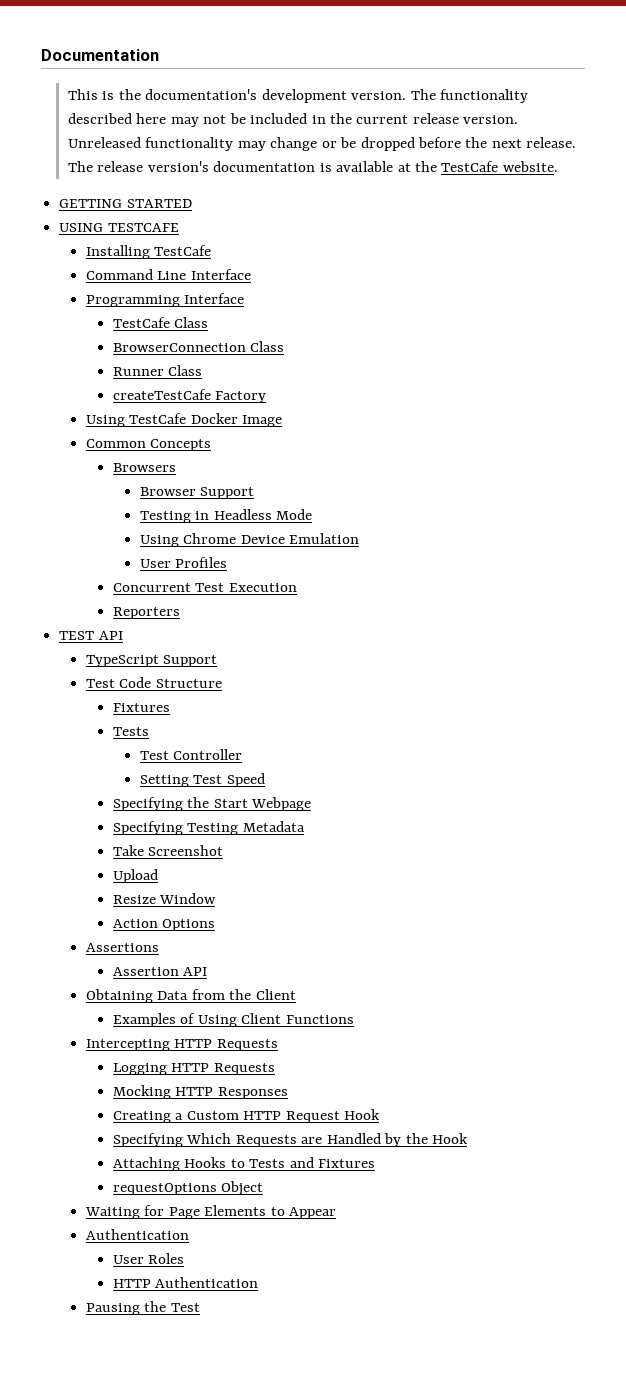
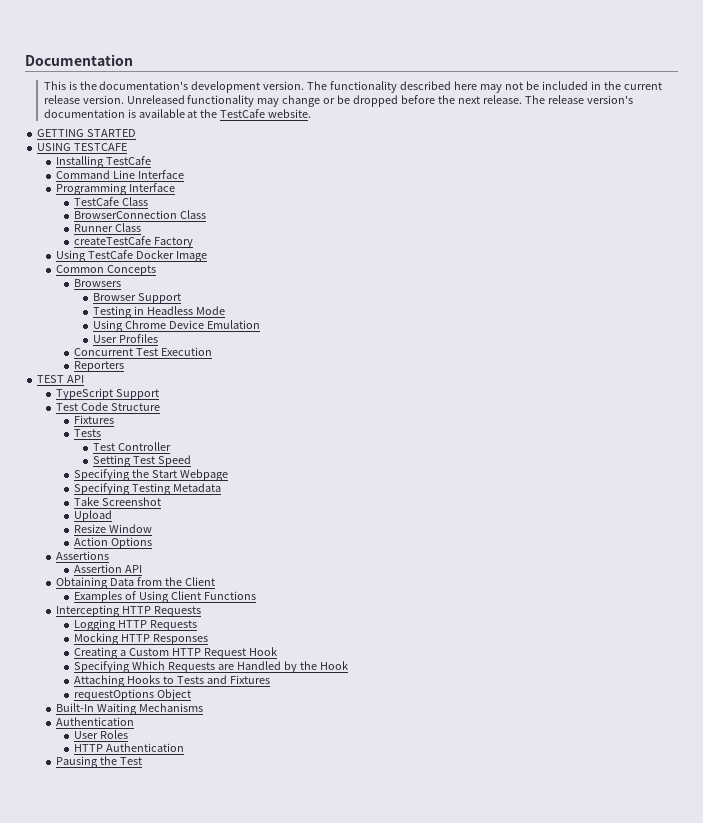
[84,1205,337,1219] Waiting for Page Elements to Appear -> [55,703,203,715] Built-In Waiting Mechanisms

